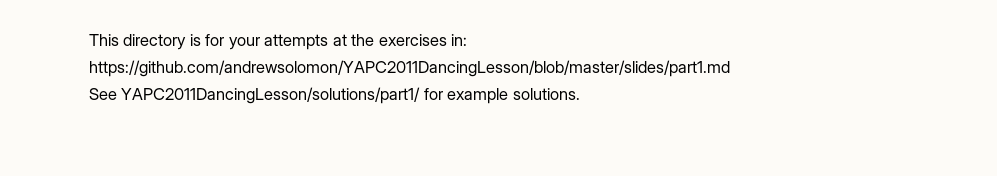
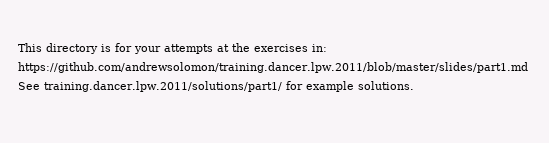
[89,60,730,77] https://github.com/andrewsolomon/YAPC2011DancingLesson/blob/master/slides/part1.md -> [18,62,528,73] https://github.com/andrewsolomon/training.dancer.lpw.2011/blob/master/slides/part1.md
[121,87,421,104] YAPC2011DancingLesson/solutions/part1/ -> [44,81,282,92] training.dancer.lpw.2011/solutions/part1/

